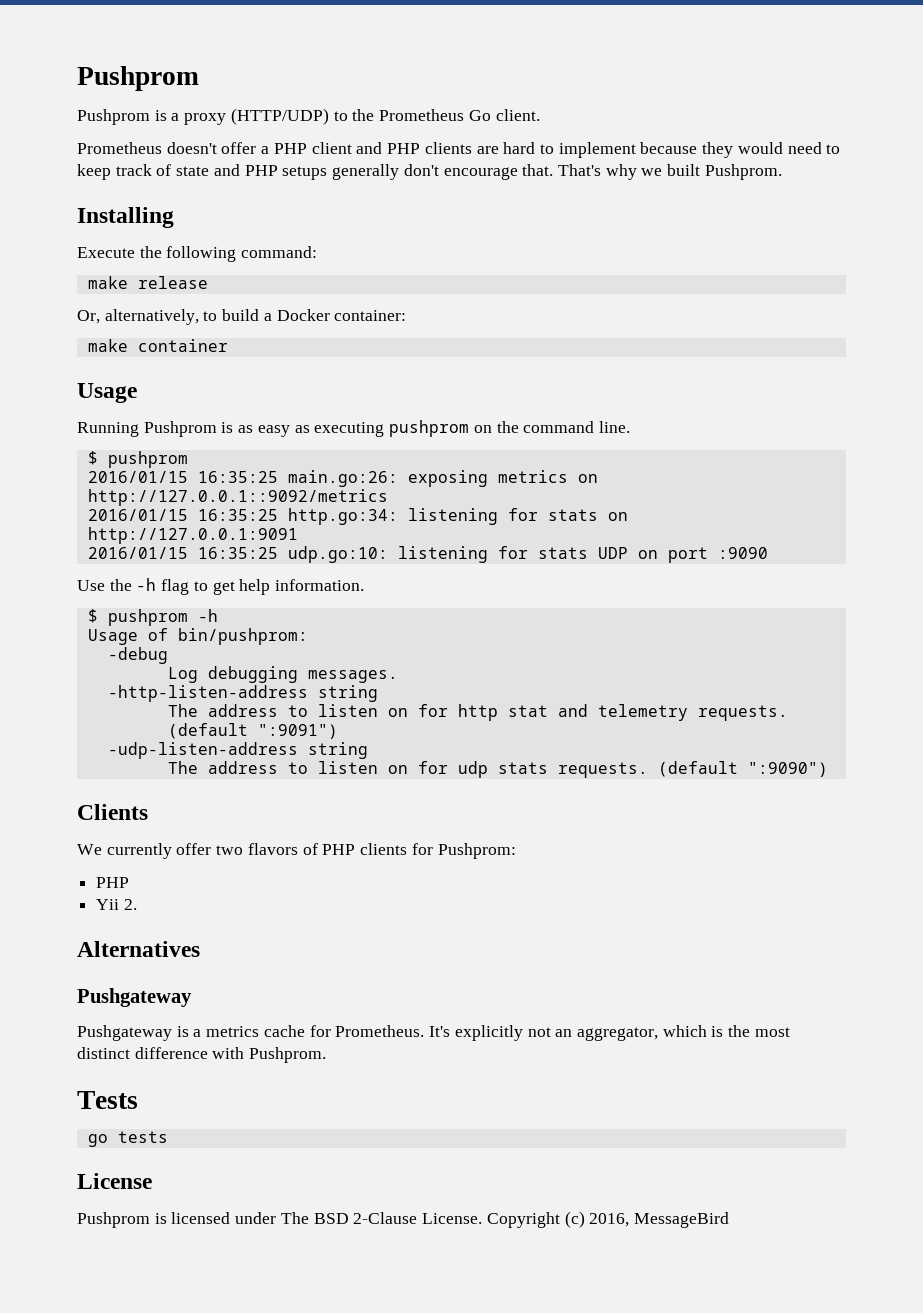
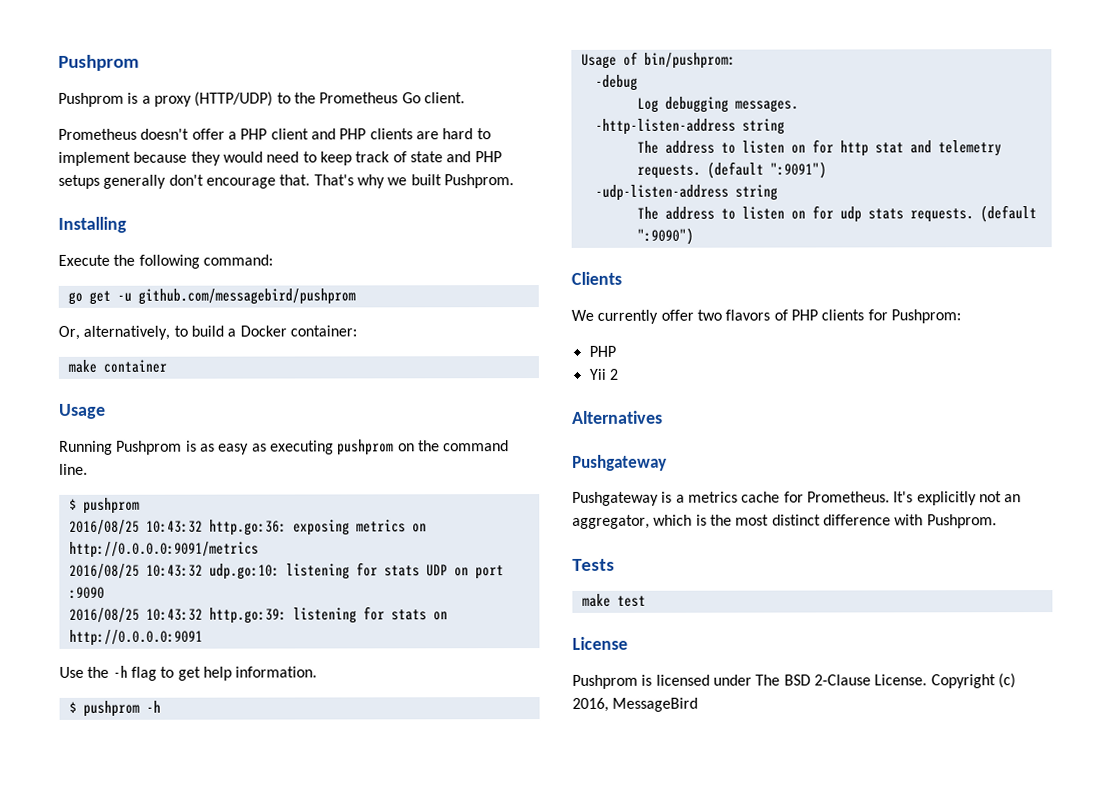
[87,276,208,289] make release -> [67,288,356,305] go get -u github.com/messagebird/pushprom
[87,470,598,487] [87,489,388,506] [87,508,628,525] [87,527,298,544] [87,547,278,559] 2016/01/15 16:35:25 main.go:26: exposing metrics on http://127.0.0.1::9092/metrics // 2016/01/15 16:35:25 http.go:34: listening for stats on http://127.0.0.1:9091 // 2016/01/15 16:35:25 -> [68,519,427,536] [68,541,259,558] [68,563,203,579] 2016/08/25 10:43:32 http.go:36: exposing metrics on http://0.0.0.0:9091/metrics // 2016/08/25 10:43:32
(768, 553) none -> [68,606,448,624] [68,629,203,646] // 2016/08/25 10:43:32 http.go:39: listening for stats on http://0.0.0.0:9091
[123,899,137,910] 2. -> [608,368,618,380] 2
[87,1131,168,1147] go tests -> [581,593,646,607] make test

